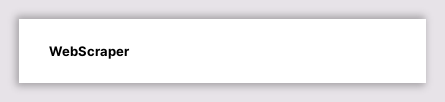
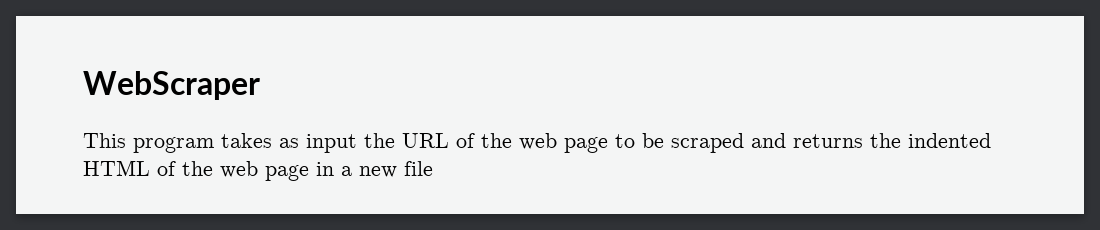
(130, 52) none -> [83,133,991,153] [83,160,433,181] // This program takes as input the URL of the web page to be scraped and returns the indented HTML of the web page in a new file

